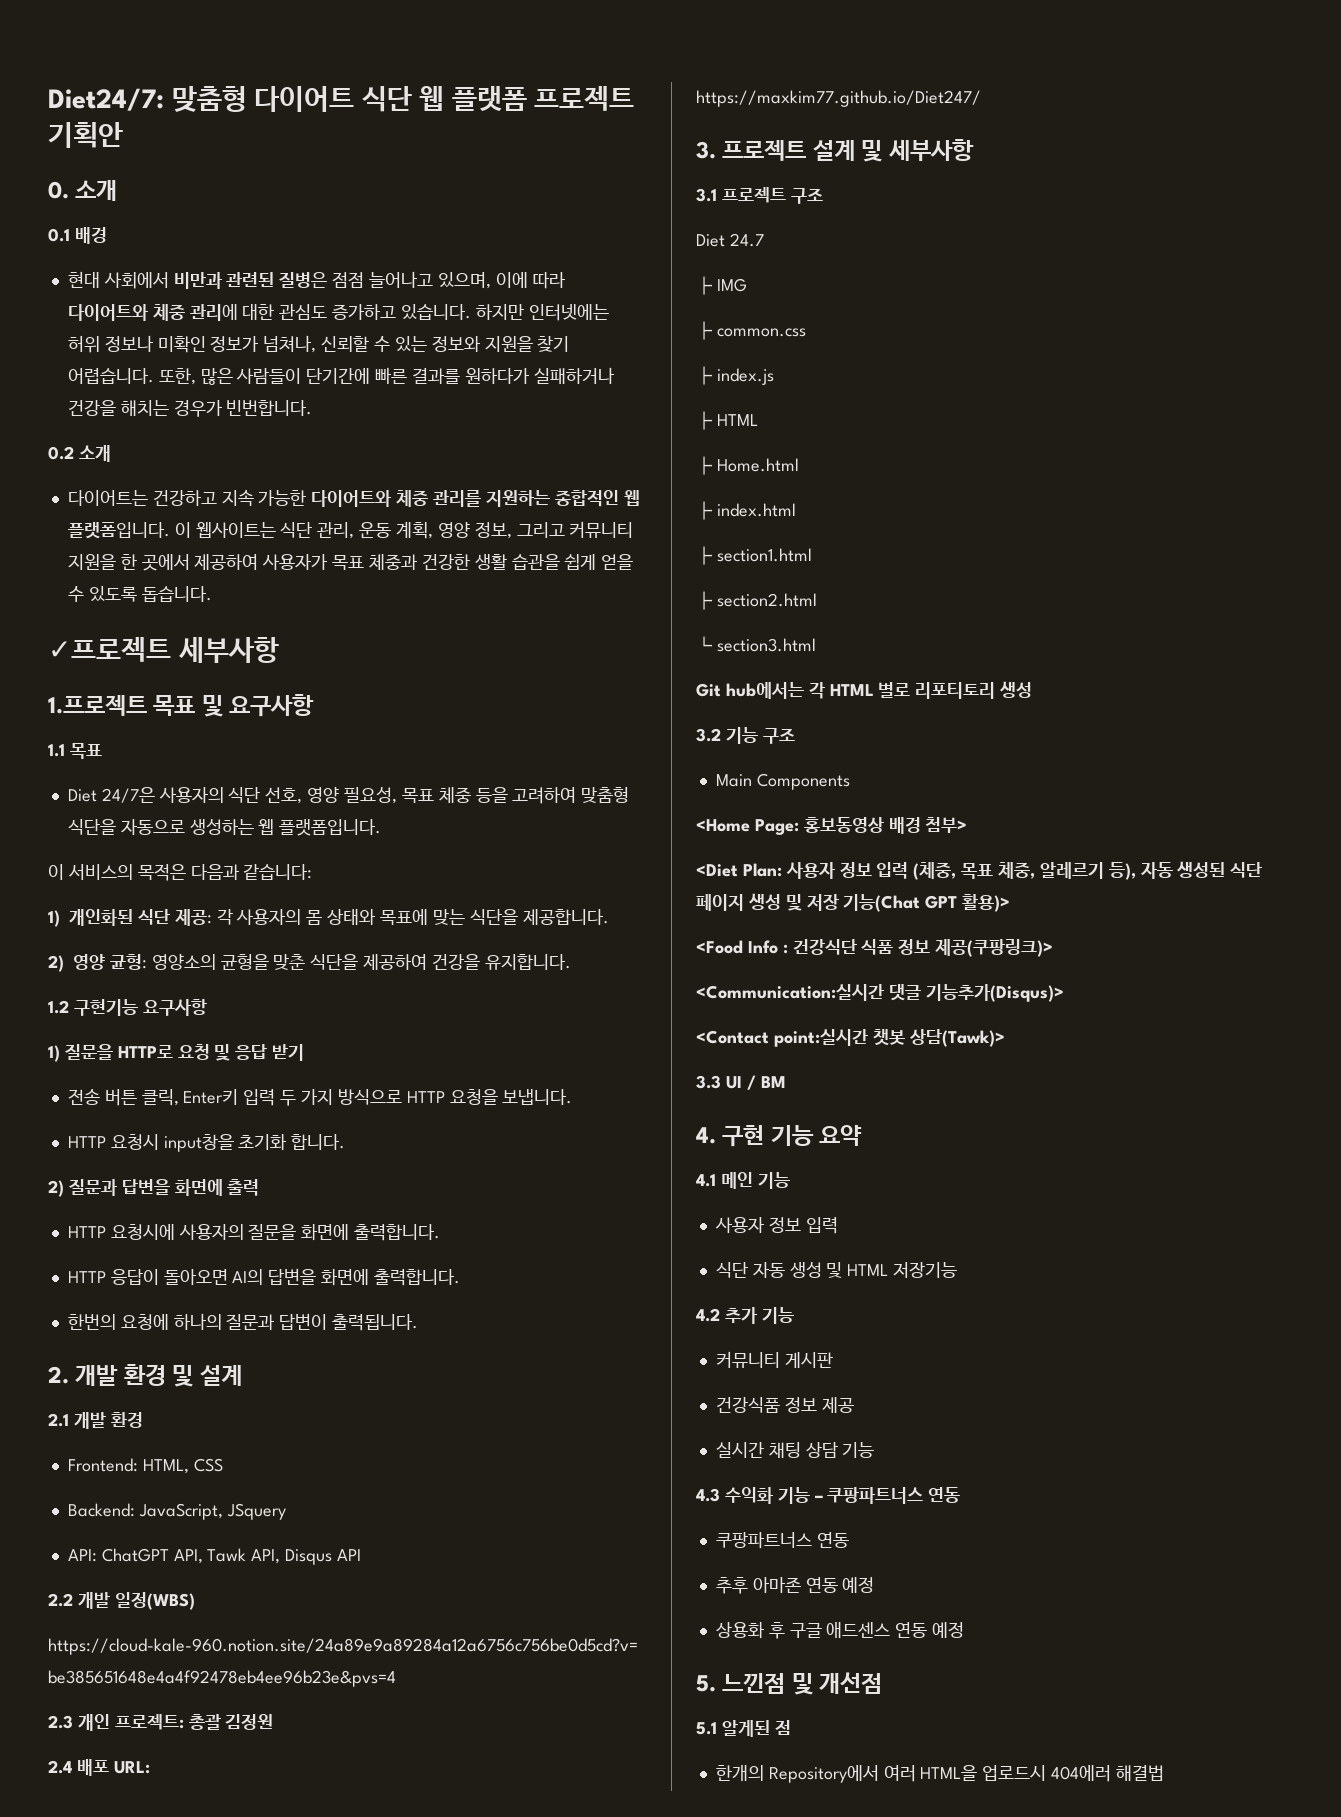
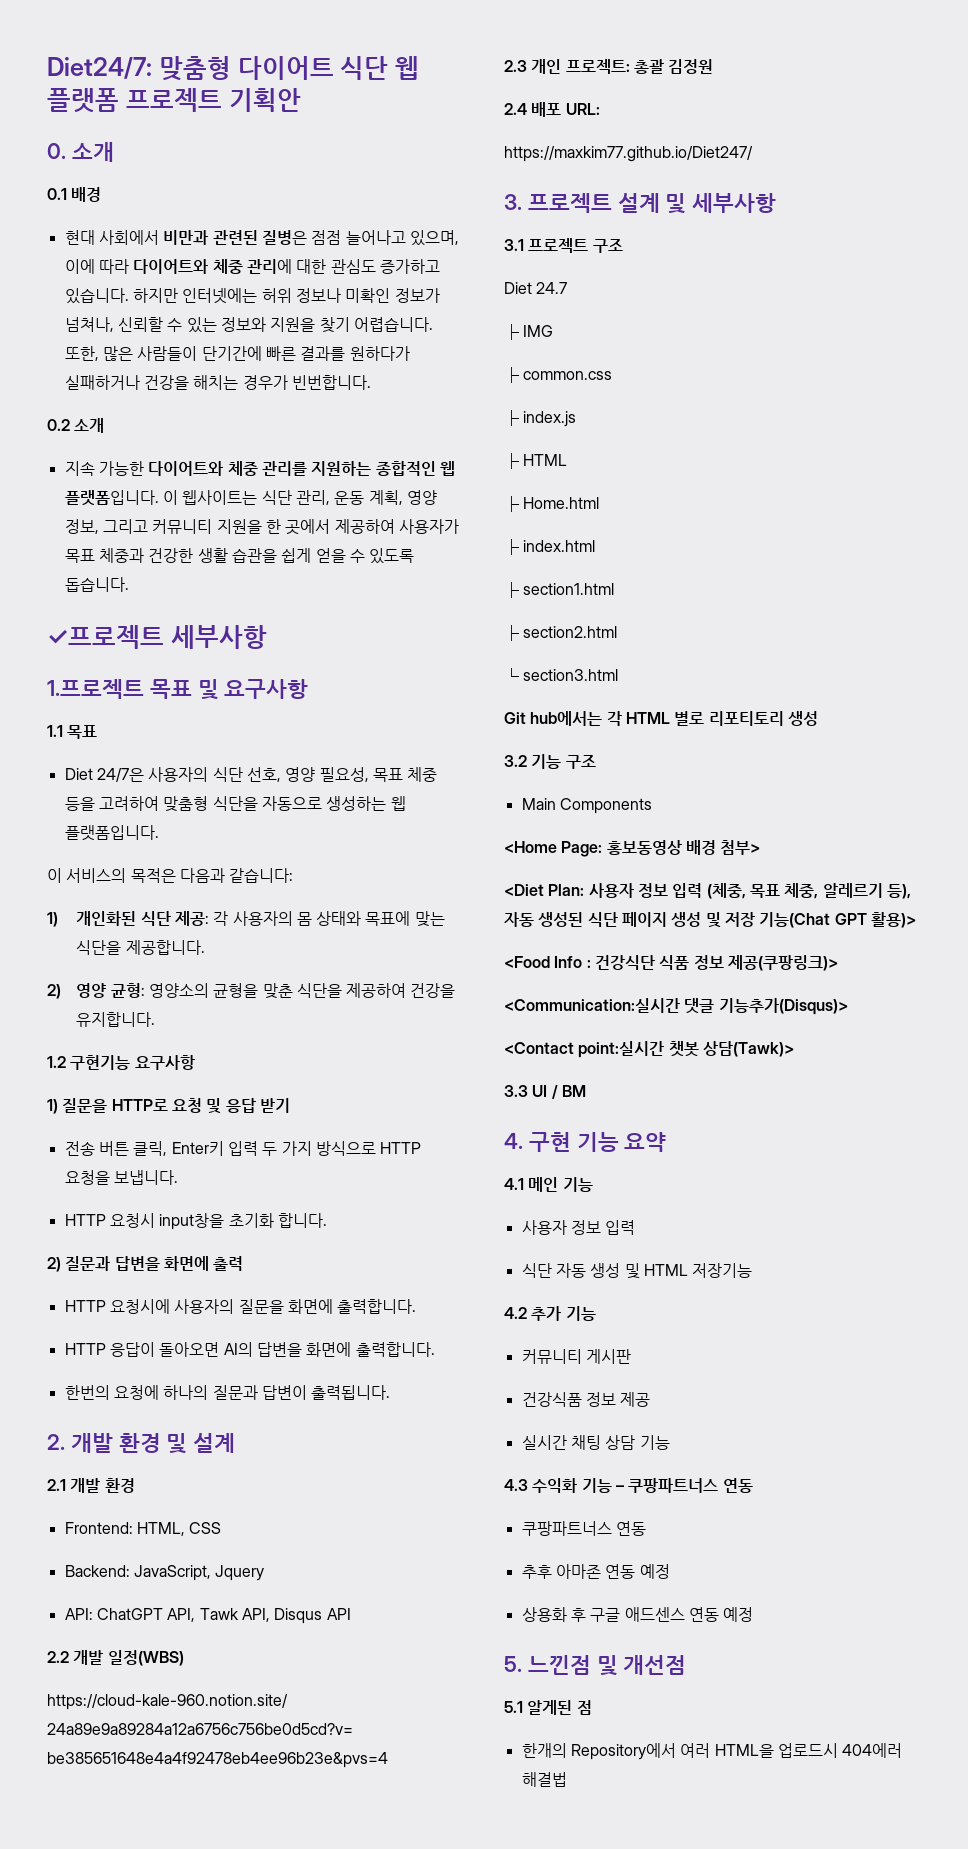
[67,490,217,506] 다이어트는 건강하고 -> (105, 425) none
[226,1503,286,1520] JSquery -> [215,1565,265,1581] Jquery

